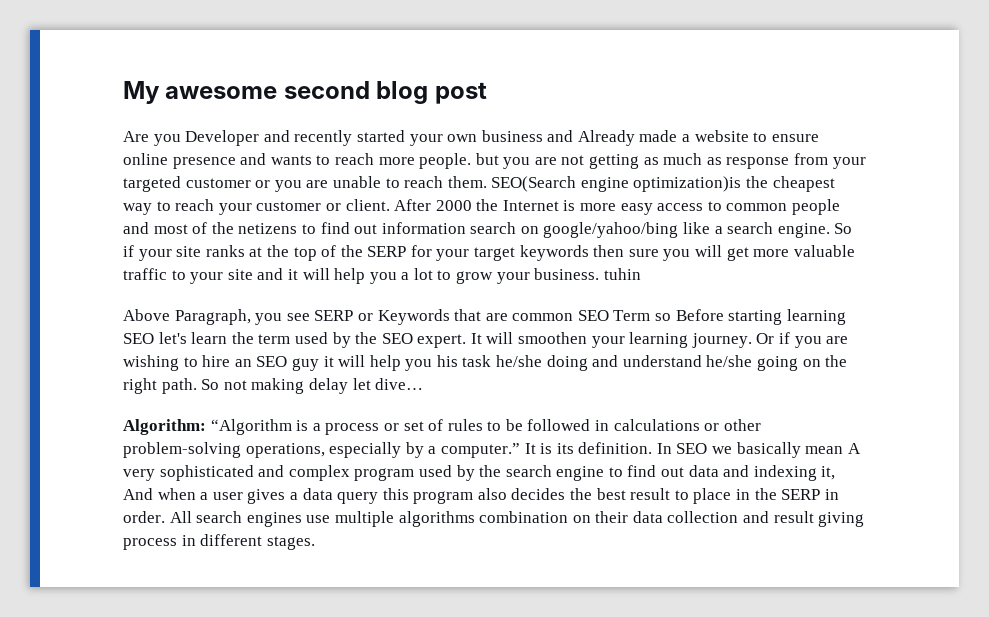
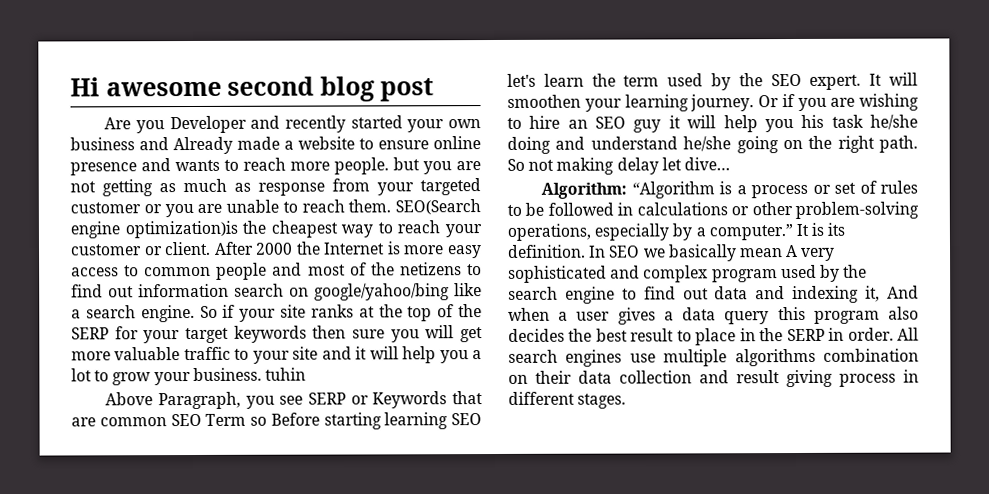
[123,81,160,104] My -> [70,77,100,97] Hi

